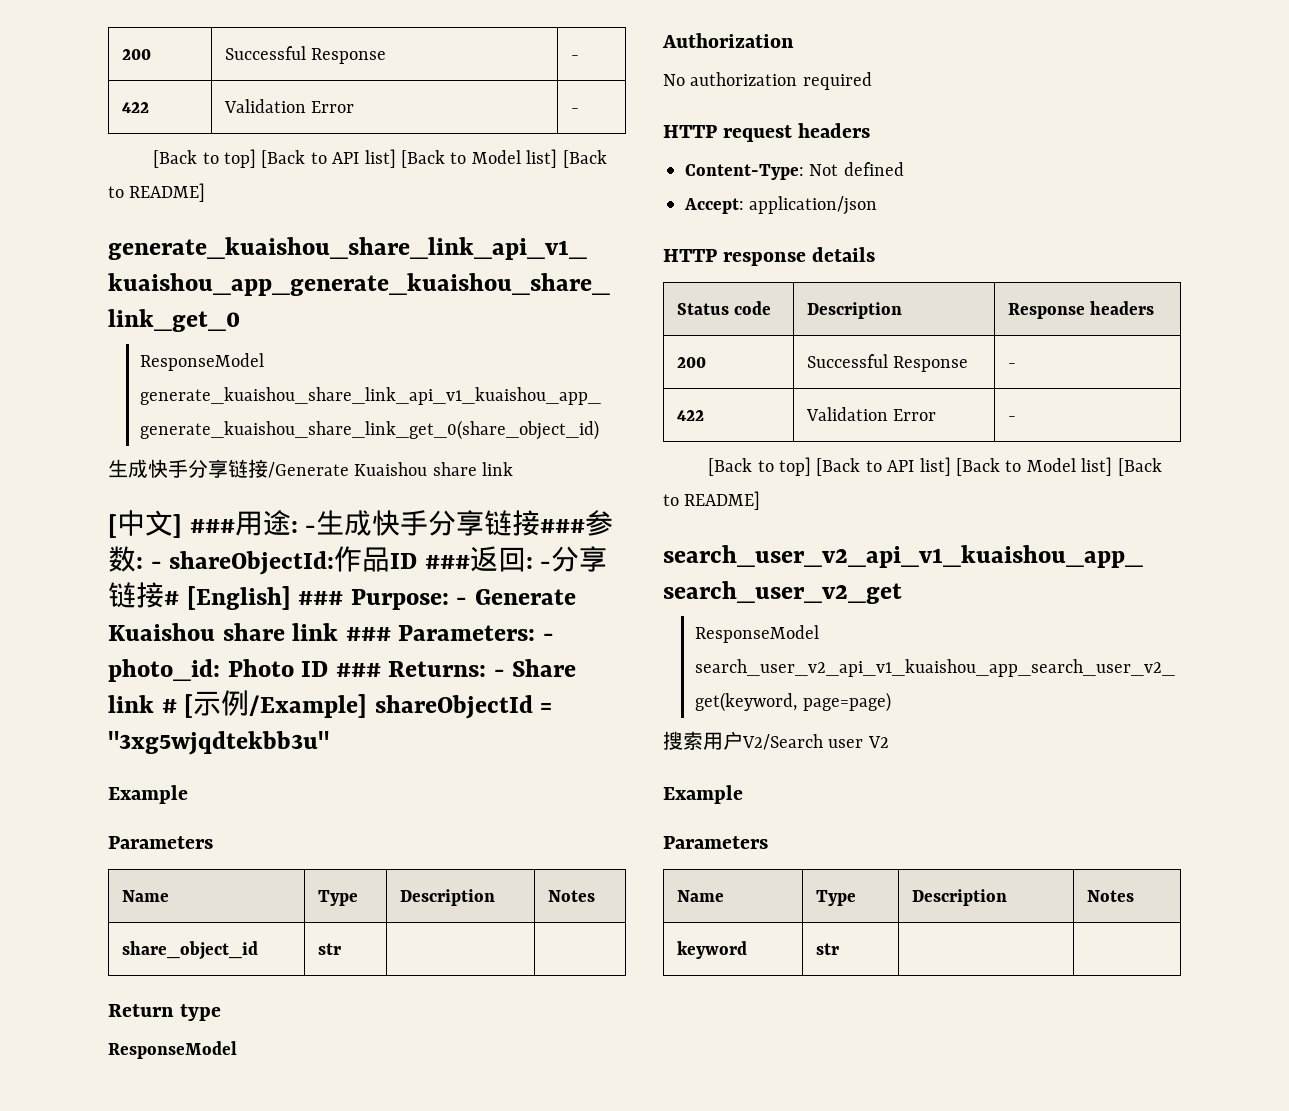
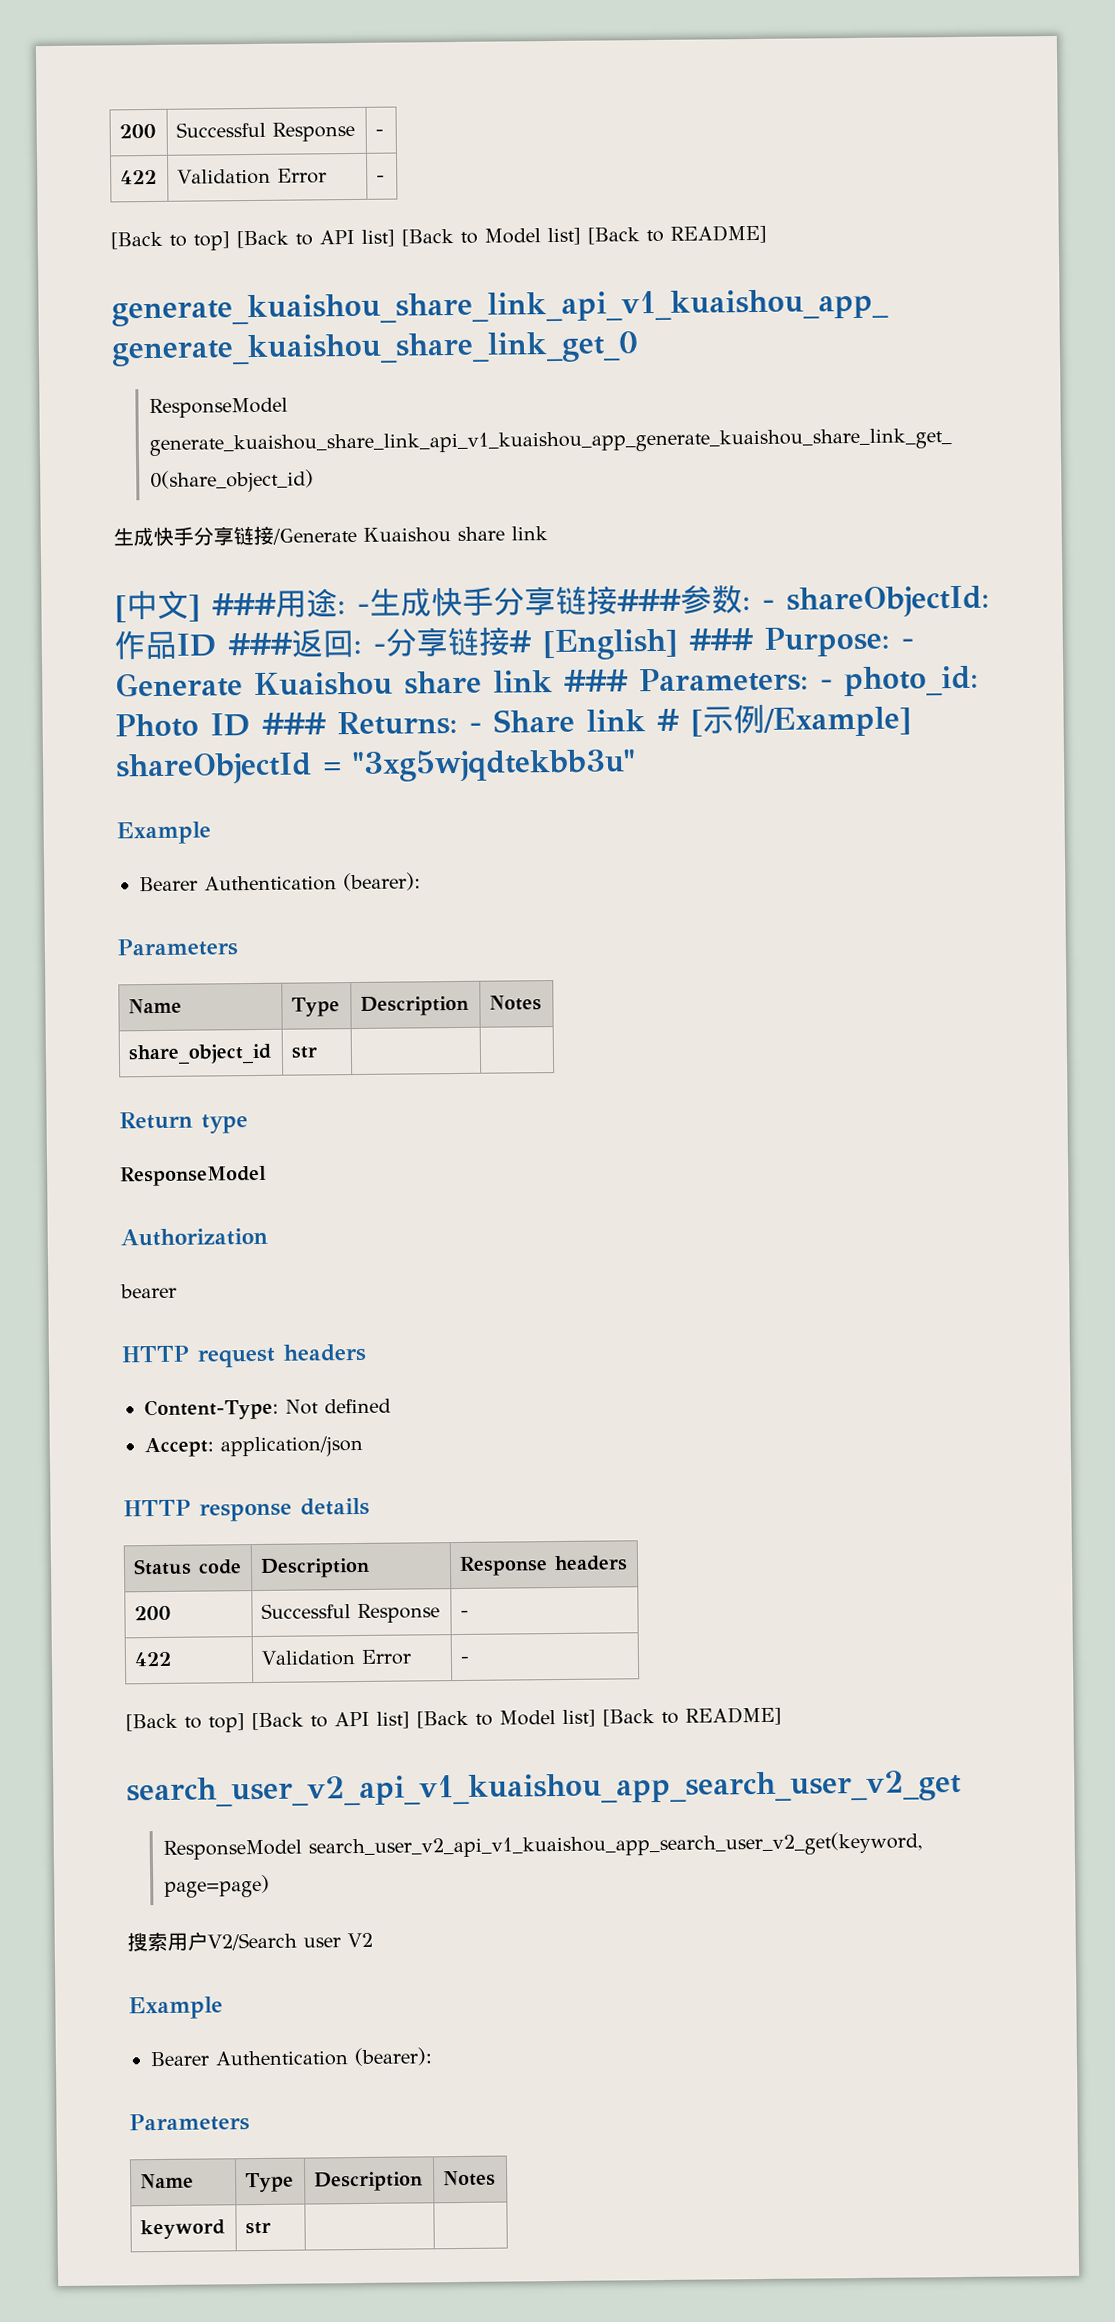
(188, 794) none -> [139,872,421,892] // Bearer Authentication (bearer):
[663,72,872,90] No authorization required -> [120,1283,177,1299] bearer
(743, 794) none -> [150,2047,432,2067] // Bearer Authentication (bearer):

